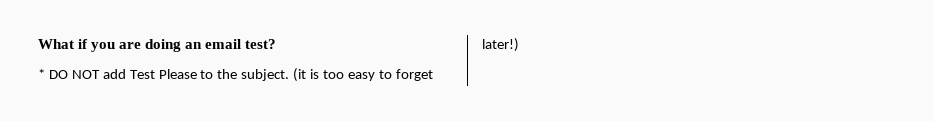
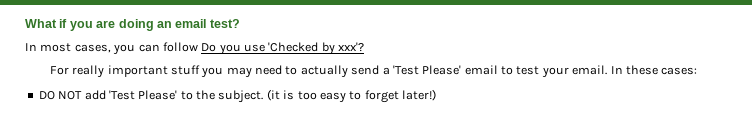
[38,69,45,79] * -> [25,42,365,55] [49,65,698,78] In most cases, you can follow Do you use 'Checked by xxx'? // For really important stuff you may need to actually send a 'Test Please' email to test your email. In these cases: //
[129,69,197,79] Test Please -> [108,90,178,100] 'Test Please'

